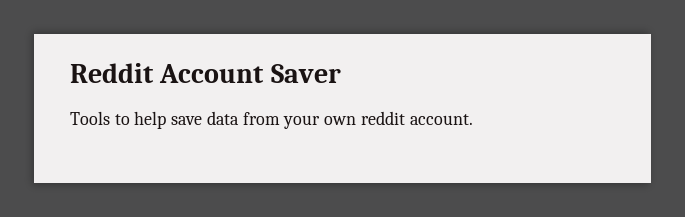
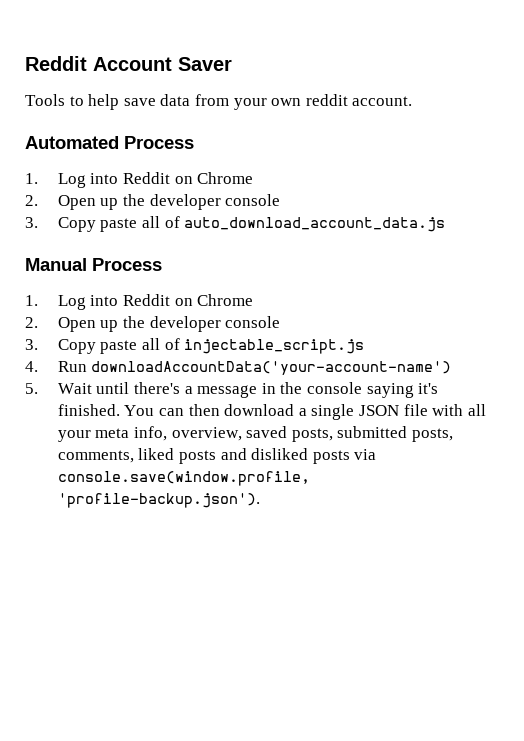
(473, 119) none -> [25,136,194,149] [25,172,254,188] [25,194,281,210] [25,216,446,232] [25,258,162,271] [25,294,254,310] [25,316,281,332] [25,338,365,354] [25,361,452,375] [25,382,439,398] [57,404,486,420] [57,426,453,442] [57,448,377,464] [57,471,310,486] [57,493,260,508] // Automated Process // 1. Log into Reddit on Chrome // 2. Open up the developer console // 3. Copy paste all of auto_download_account_data.js // Manual Process // 1. Log into Reddit on Chrome // 2. Open up the developer console // 3. Copy paste all of injectable_script.js // 4. Run downloadAccountData('your-account-name') // 5. Wait until there's a message in the console saying it's finished. You can then download a single JSON file with all your meta info, overview, saved posts, submitted posts, comments, liked posts and disliked posts via console.save(window.profile, 'profile-backup.json').

